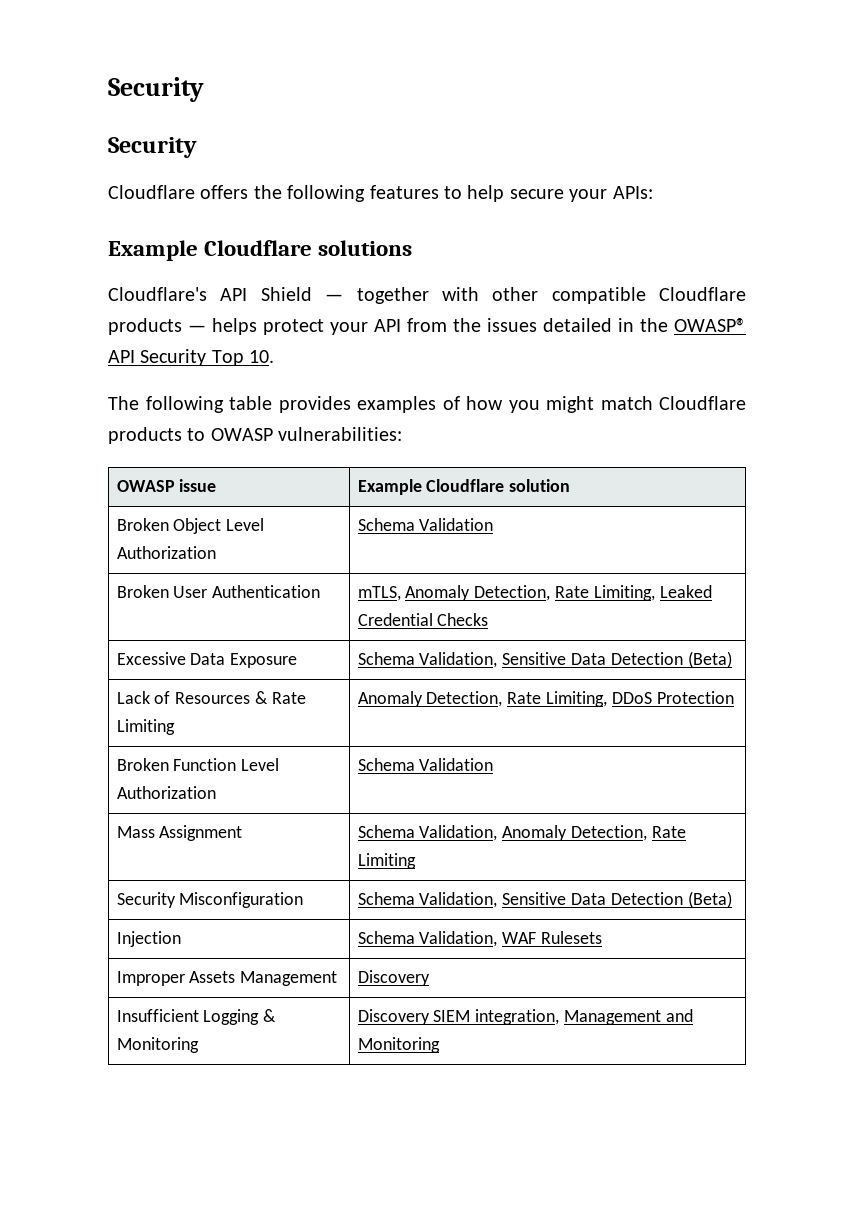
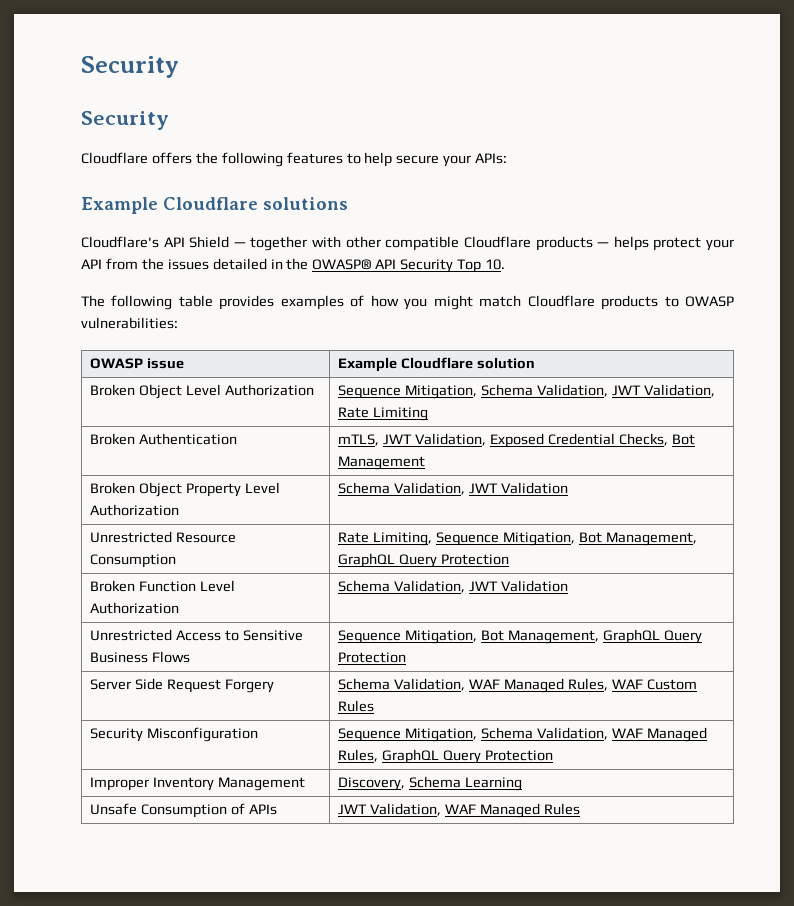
[357,518,494,531] [116,585,208,598] Schema Validation // Broken User -> [338,384,715,399] [338,407,429,421] [90,433,136,445] Sequence Mitigation, Schema Validation, JWT Validation, Rate Limiting // Broken
[405,585,712,601] [357,613,489,626] [116,652,298,668] [357,651,732,668] [116,691,307,704] [116,719,175,735] [357,691,653,707] Anomaly Detection, Rate Limiting, Leaked Credential Checks // Excessive Data Exposure | Schema Validation, Sensitive Data Detection (Beta) // Lack of Resources & Rate Limiting | Anomaly Detection, Rate Limiting, DDoS -> [383,433,695,448] [338,456,426,470] [90,482,281,497] [90,504,180,516] [338,482,569,495] [90,531,237,543] [90,554,177,568] [338,532,697,546] [338,553,438,568] JWT Validation, Exposed Credential Checks, Bot Management // Broken Object Property Level Authorization | Schema Validation, JWT Validation // Unrestricted Resource Consumption | Rate Limiting, Sequence Mitigation, Bot Management, GraphQL Query
[419,758,494,771] [116,825,243,841] [357,825,687,841] [357,853,416,869] [116,892,304,908] [357,891,732,908] [116,931,181,947] [357,931,603,947] Validation // Mass Assignment | Schema Validation, Anomaly Detection, Rate Limiting // Security Misconfiguration | Schema Validation, Sensitive Data Detection (Beta) // Injection | Schema Validation, WAF Rulesets -> [394,580,569,593] [90,629,304,641] [90,651,191,663] [338,629,702,644] [338,652,407,663] [90,678,275,693] [338,678,697,693] [338,700,375,712] [90,727,259,742] [338,727,707,742] [338,749,554,764] Validation, JWT Validation // Unrestricted Access to Sensitive Business Flows | Sequence Mitigation, Bot Management, GraphQL Query Protection // Server Side Request Forgery | Schema Validation, WAF Managed Rules, WAF Custom Rules // Security Misconfiguration | Sequence Mitigation, Schema Validation, WAF Managed Rules, GraphQL Query Protection
[189,971,236,983] Assets -> [153,777,215,791] Inventory
[357,970,430,986] [116,1009,277,1025] [116,1037,199,1053] [357,1009,694,1025] [357,1037,440,1053] Discovery // Insufficient Logging & Monitoring | Discovery SIEM integration, Management and Monitoring -> [338,776,523,791] [90,803,278,818] [338,803,580,818] Discovery, Schema Learning // Unsafe Consumption of APIs | JWT Validation, WAF Managed Rules

